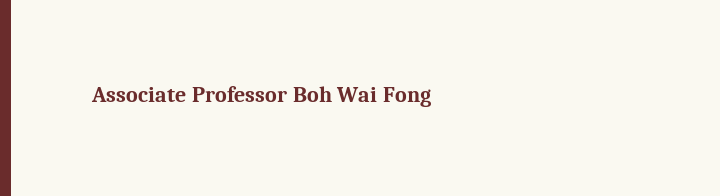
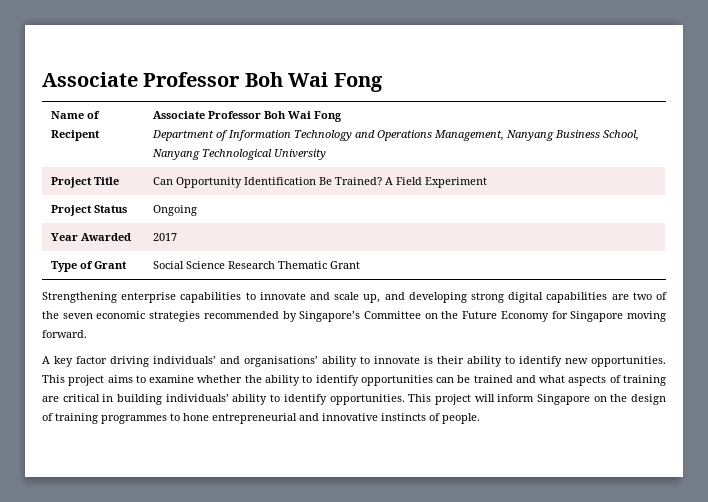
[91,86,432,107] Associate Professor Boh Wai Fong -> [42,72,383,92] [50,111,100,119] [50,130,100,141] [152,111,342,122] [151,130,639,141] [151,149,326,160] [50,177,119,188] [152,177,487,188] [50,205,127,216] [152,205,197,216] [50,233,131,241] [152,233,177,241] [50,261,127,272] [152,261,360,269] [42,292,667,303] [42,311,666,322] [42,330,87,338] [42,356,666,367] [42,375,666,386] [42,394,666,405] [42,413,480,424] Associate Professor Boh Wai Fong // Name of Recipent | Associate Professor Boh Wai Fong // Department of Information Technology and Operations Management, Nanyang Business School, Nanyang Technological University // Project Title | Can Opportunity Identification Be Trained? A Field Experiment // Project Status | Ongoing // Year Awarded | 2017 // Type of Grant | Social Science Research Thematic Grant // Strengthening enterprise capabilities to innovate and scale up, and developing strong digital capabilities are two of the seven economic strategies recommended by Singapore’s Committee on the Future Economy for Singapore moving forward. // A key factor driving individuals’ and organisations’ ability to innovate is their ability to identify new opportunities. This project aims to examine whether the ability to identify opportunities can be trained and what aspects of training are critical in building individuals’ ability to identify opportunities. This project will inform Singapore on the design of training programmes to hone entrepreneurial and innovative instincts of people.

